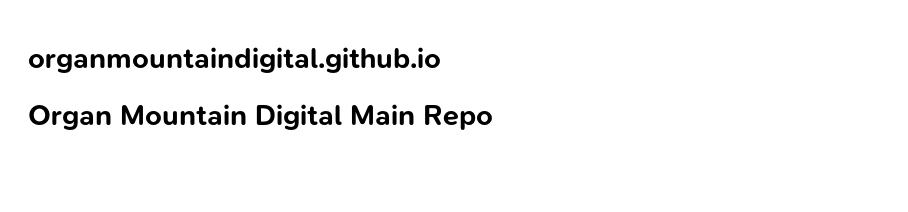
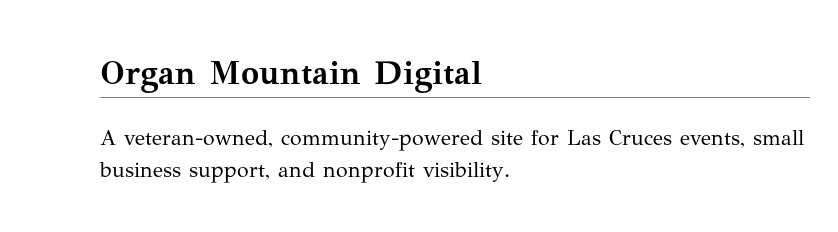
[28,47,441,73] organmountaindigital.github.io // -> (100, 77) none
[350,104,493,130] Main Repo -> [100,130,804,151] [99,162,510,183] // A veteran-owned, community-powered site for Las Cruces events, small business support, and nonprofit visibility.

